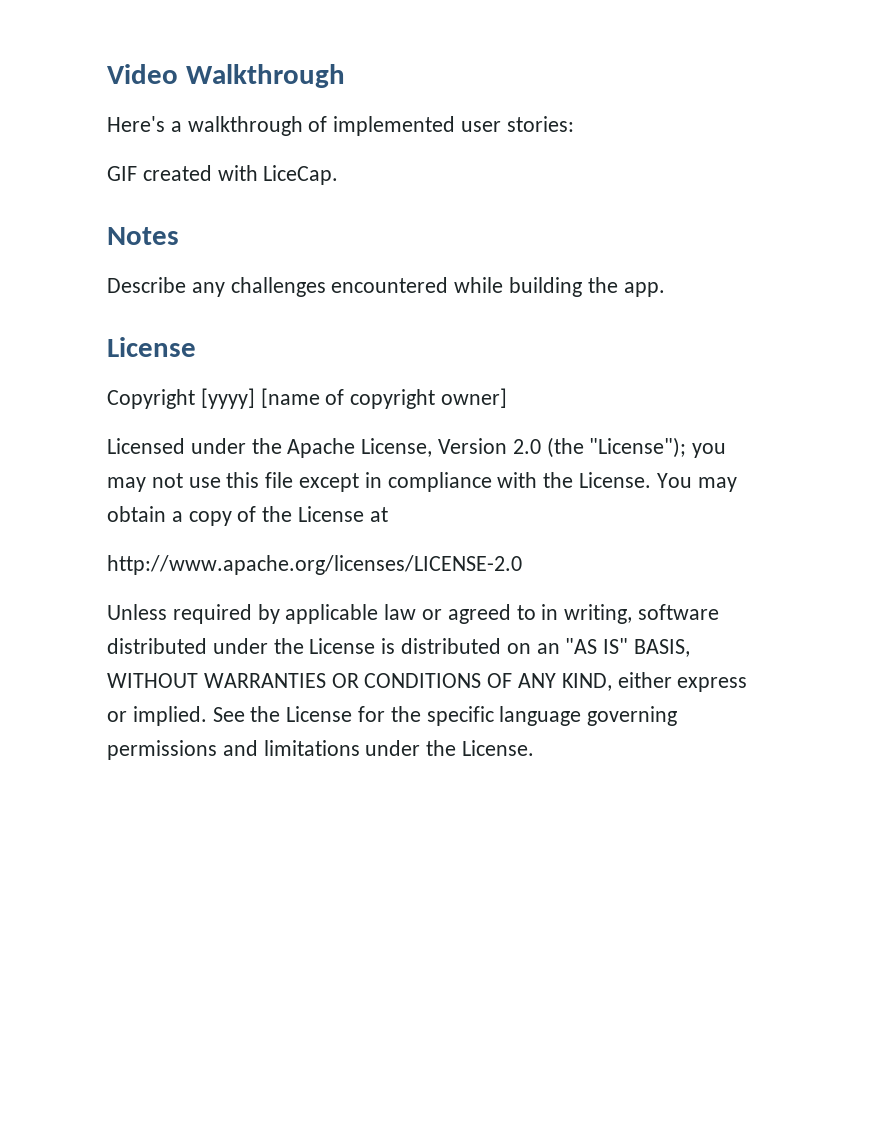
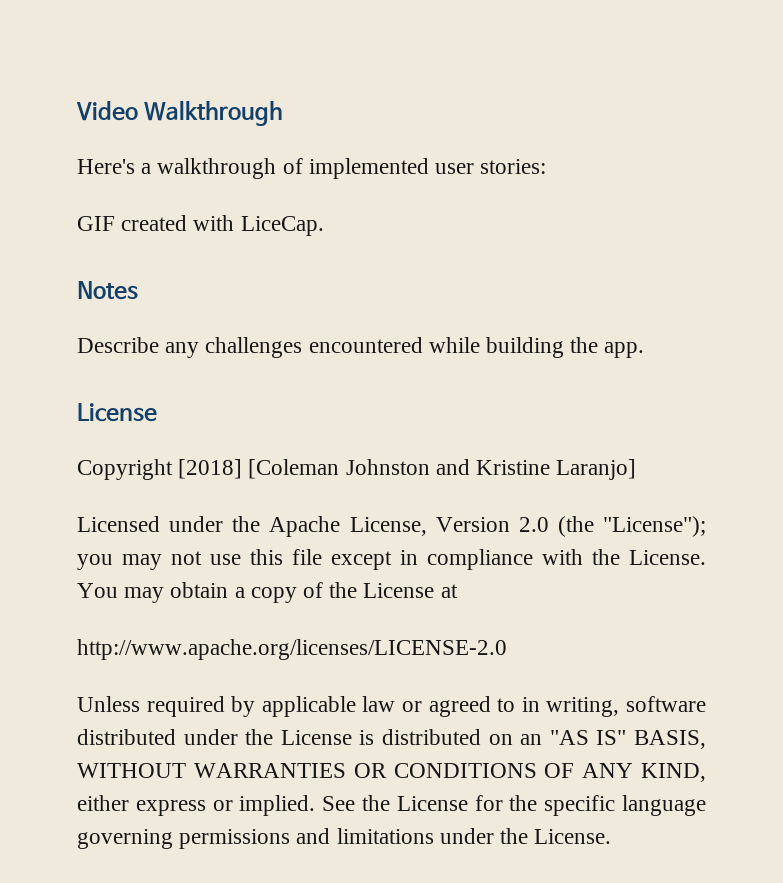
[200,388,508,409] [yyyy] [name of copyright owner] -> [178,459,637,480] [2018] [Coleman Johnston and Kristine Laranjo]

